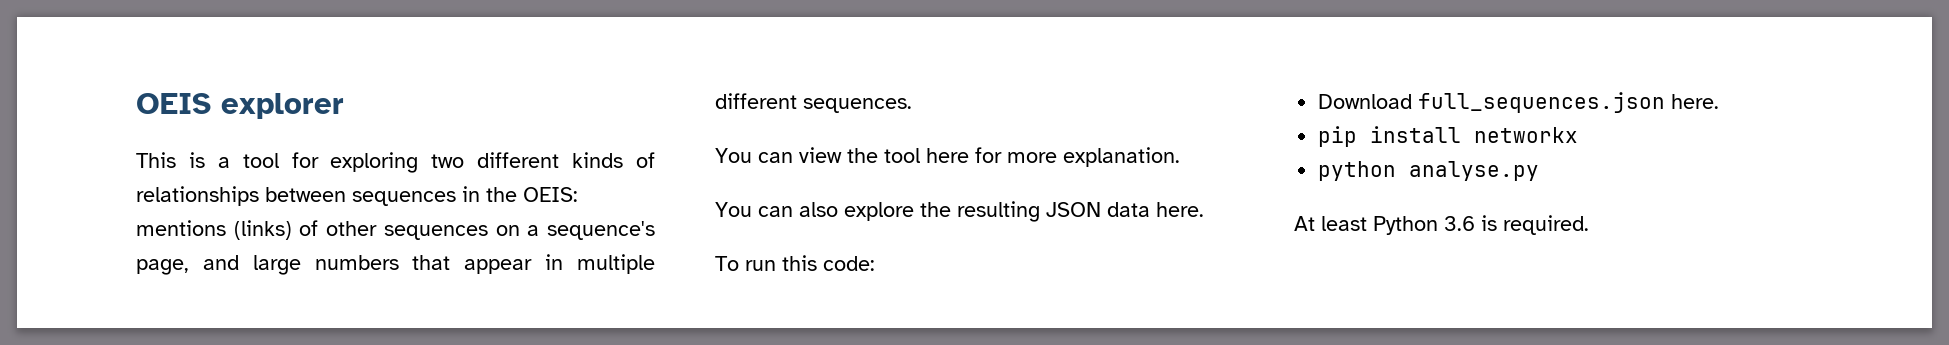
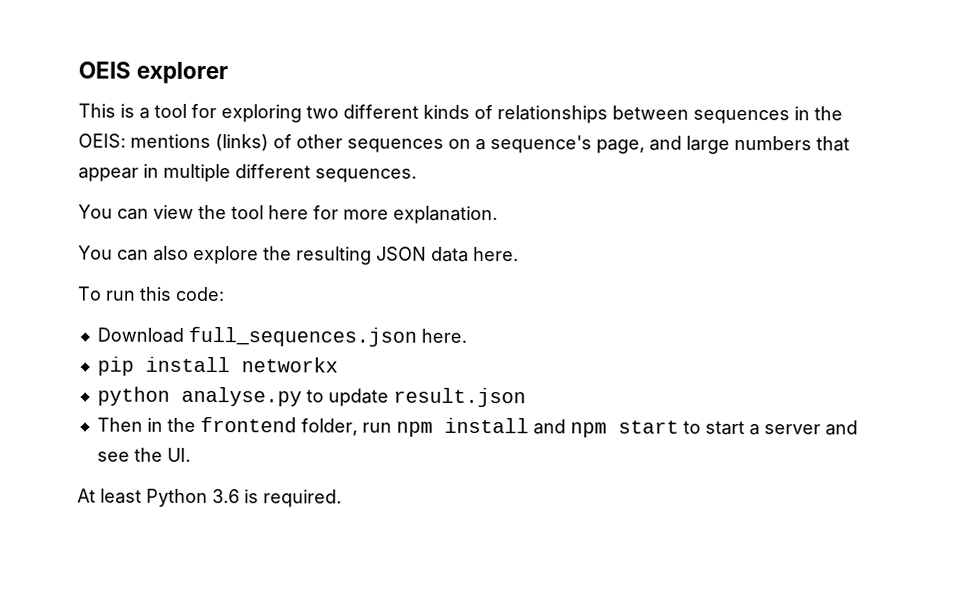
(1540, 171) none -> [305,387,526,408] [96,416,858,438] [96,447,191,462] to update result.json // Then in the frontend folder, run npm install and npm start to start a server and see the UI.

